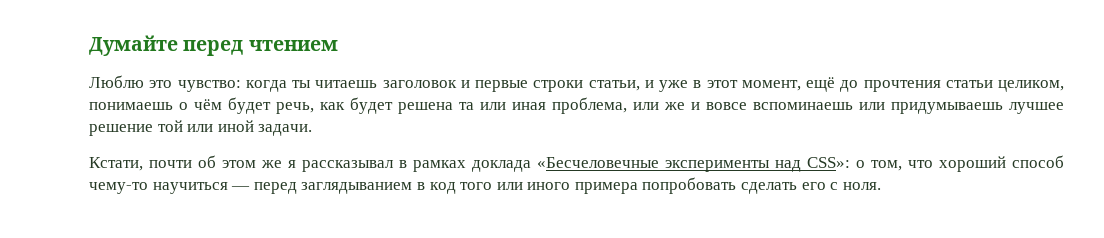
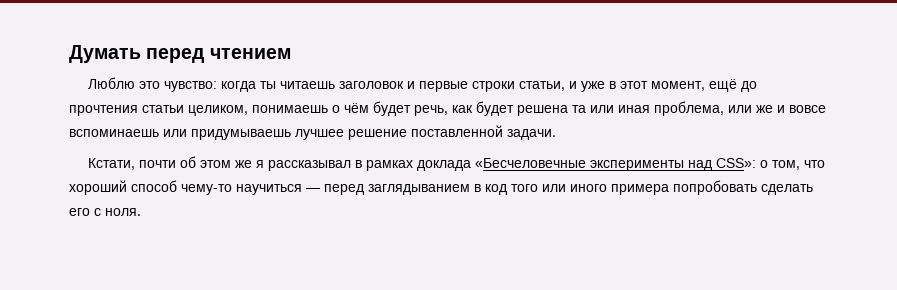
[89,35,178,56] Думайте -> [69,45,141,63] Думать
[157,120,254,132] той или иной -> [411,125,503,137] поставленной

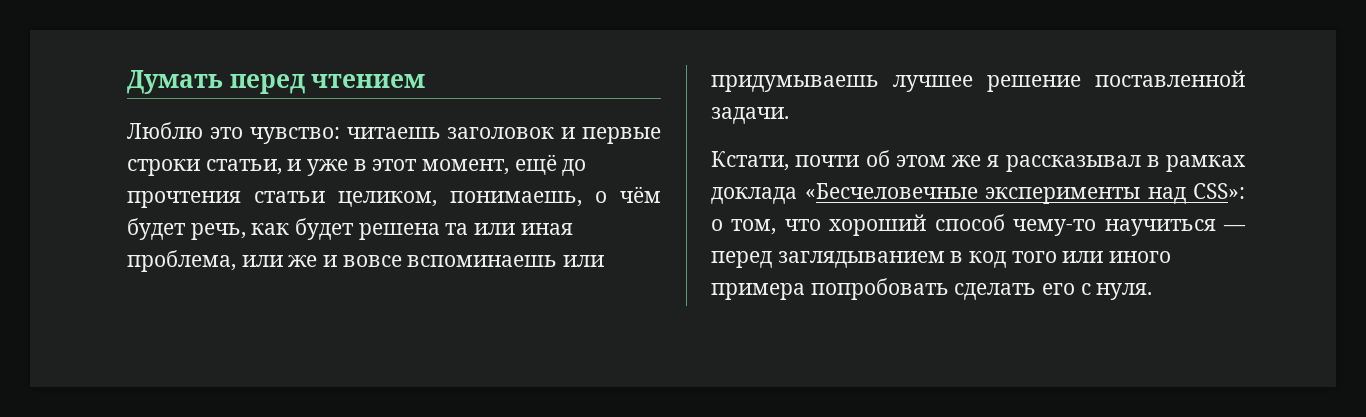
[221,81,277,92] когда ты -> (340, 135) none
[252,105,328,113] понимаешь -> [450,191,582,207] понимаешь,
[105,208,141,216] ноля. -> [1096,283,1153,300] нуля.

